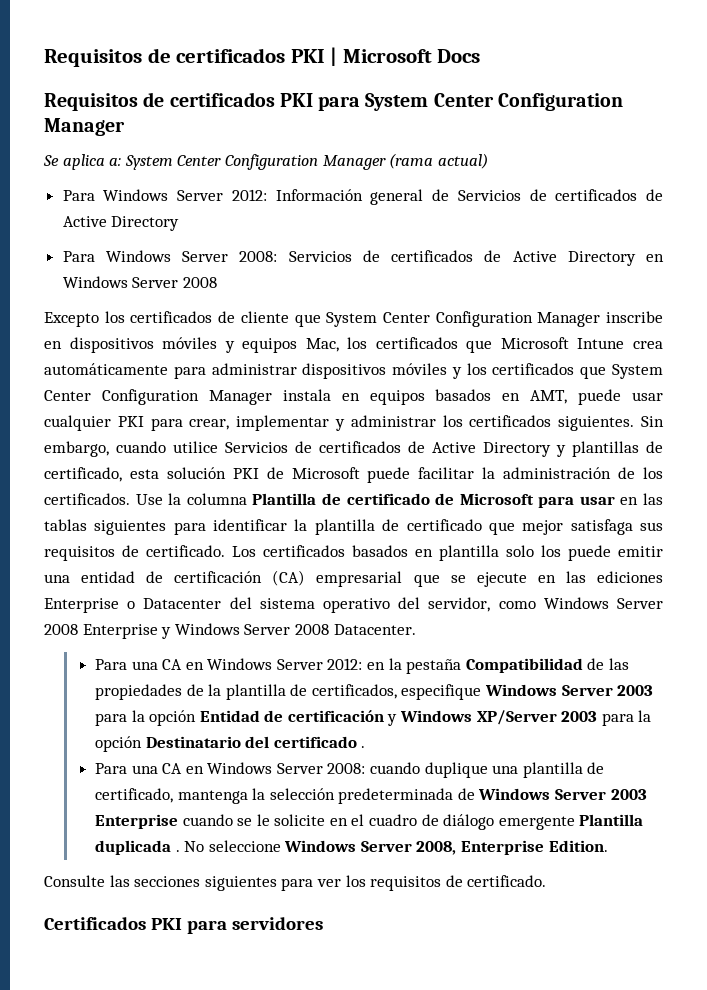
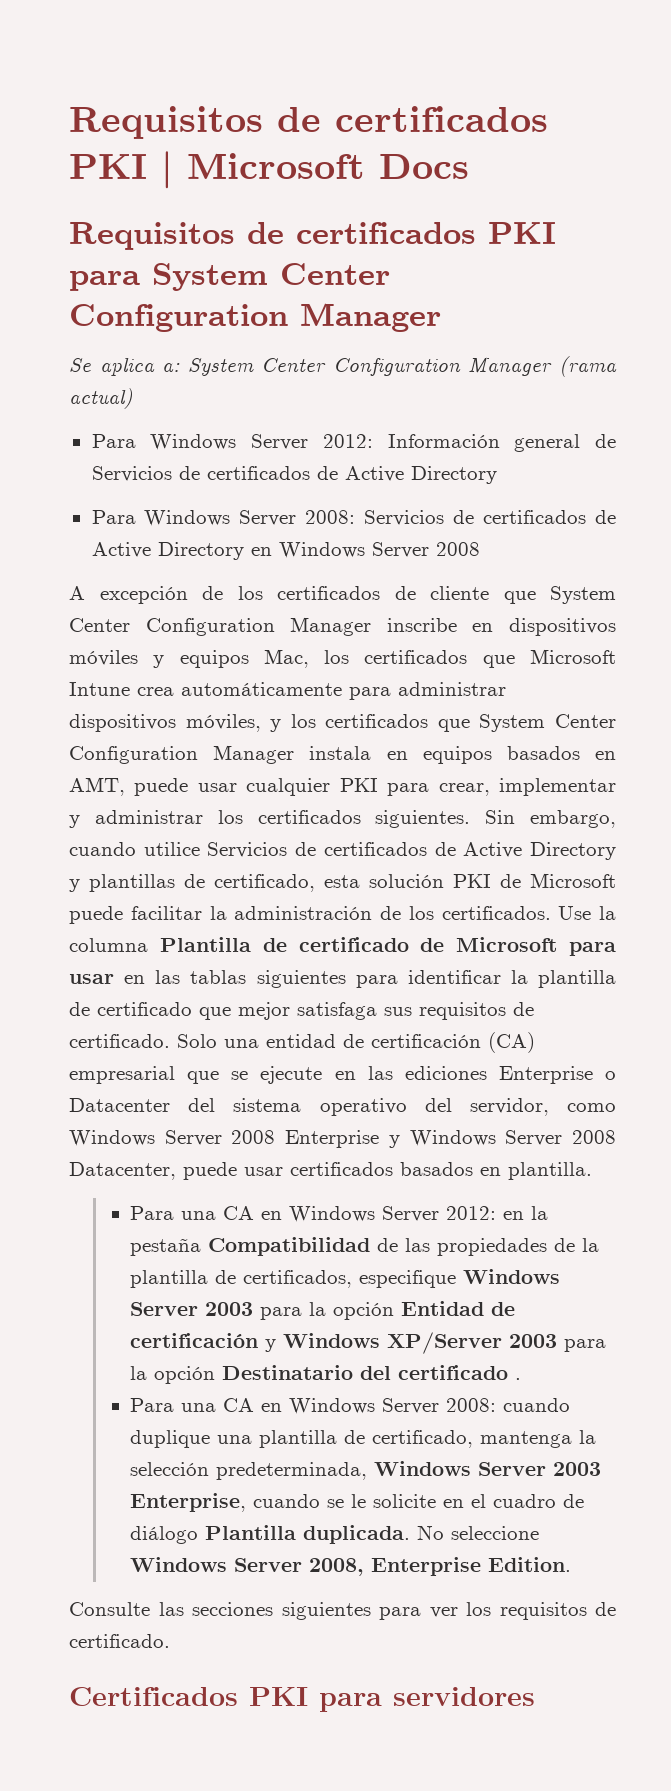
[44,312,99,327] Excepto -> [69,586,223,604] A excepción de
[392,363,448,375] móviles -> [185,714,261,732] móviles,
[232,545,663,561] Los certificados basados en plantilla solo los puede emitir -> [177,1034,217,1048] Solo
[333,624,416,635] Datacenter. -> [69,1162,592,1180] Datacenter, puede usar certificados basados en plantilla.
[338,788,647,804] [94,814,178,829] predeterminada de Windows Server 2003 Enterprise -> [216,1461,602,1480] [130,1493,247,1512] predeterminada, Windows Server 2003 Enterprise,
[498,814,644,830] [94,840,180,855] emergente Plantilla duplicada . -> [205,1525,411,1544] Plantilla duplicada.

